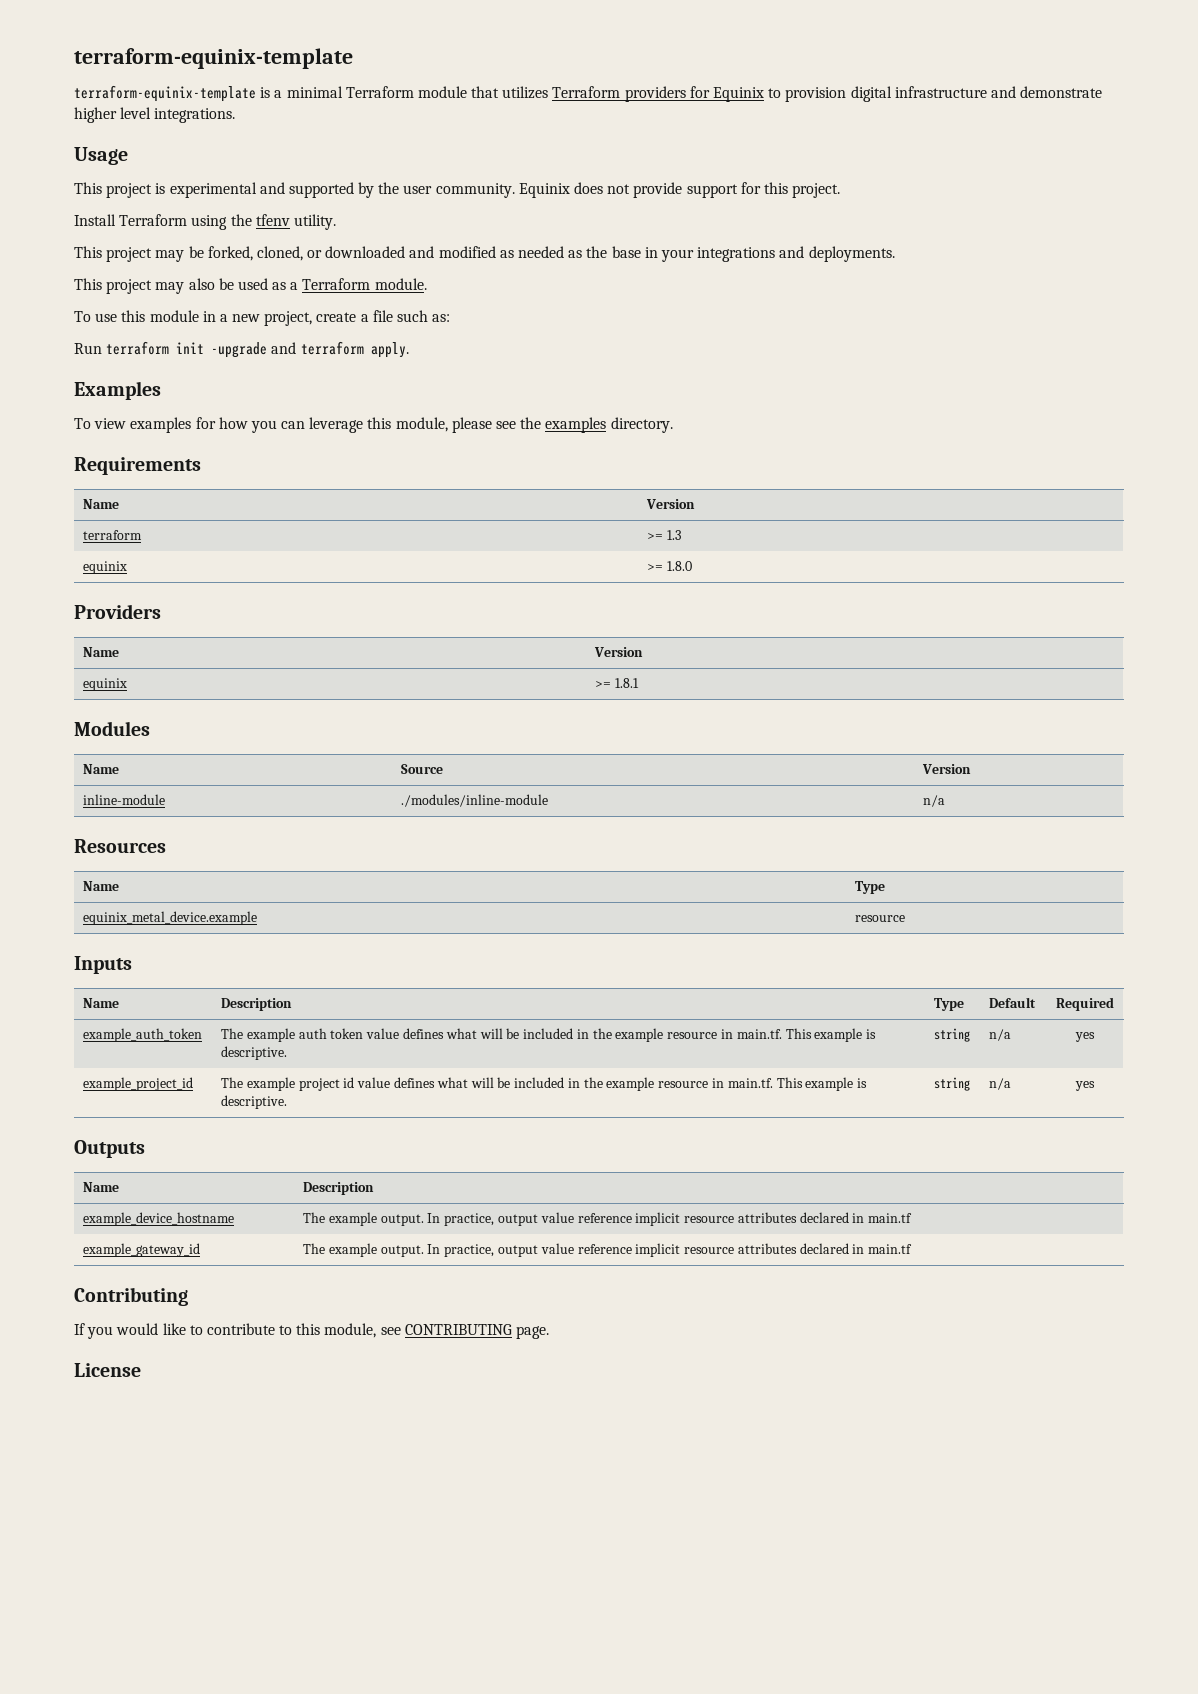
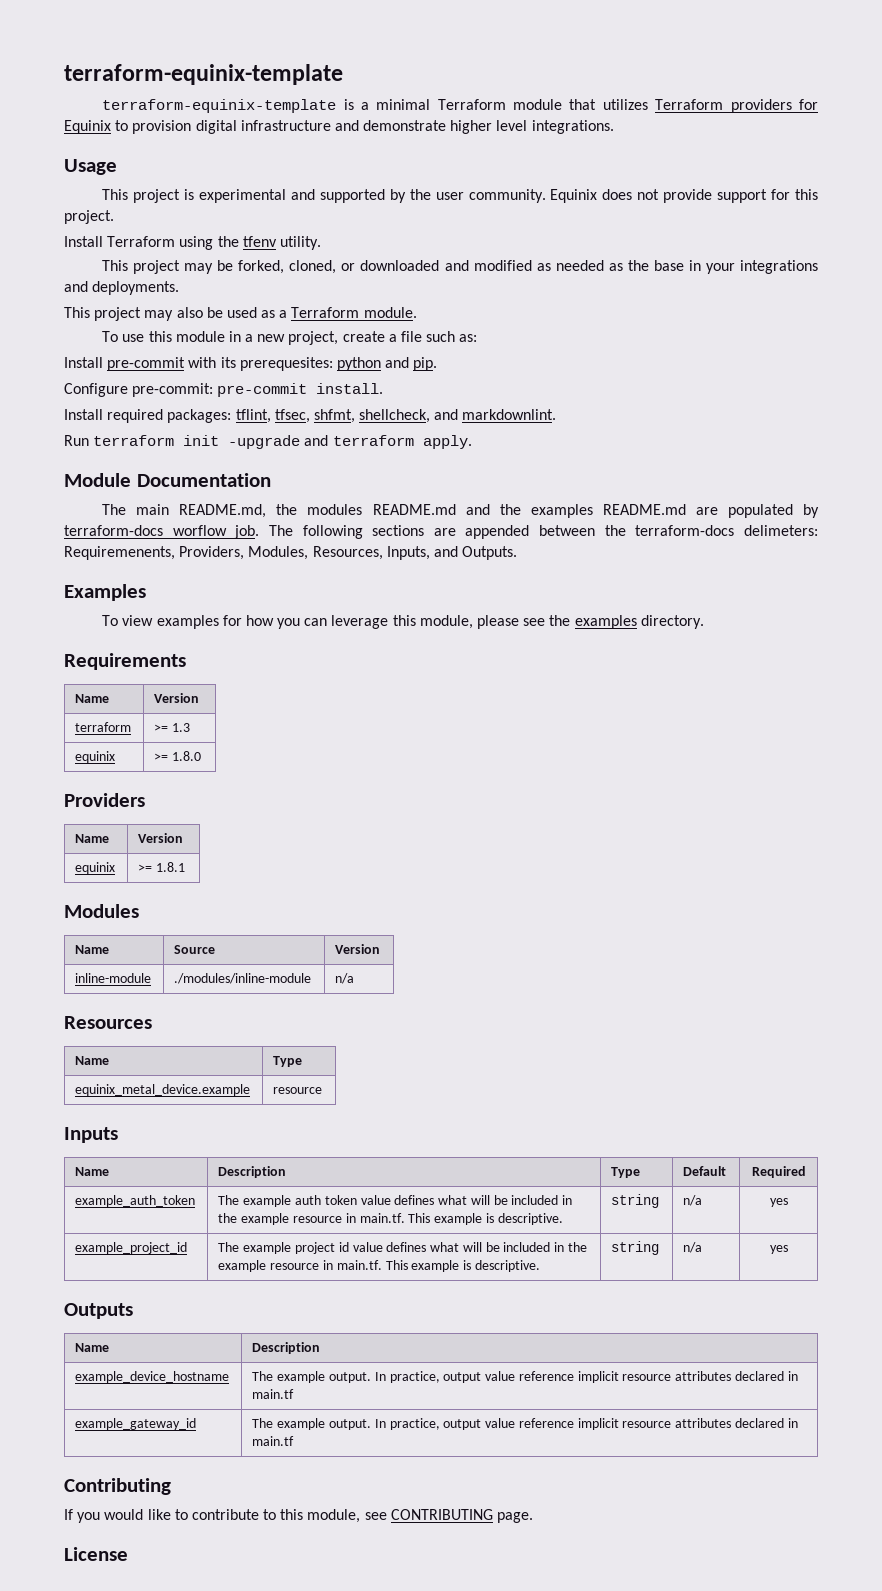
(451, 318) none -> [64,357,438,371] [64,383,384,397] [64,409,557,423] // Install pre-commit with its prerequesites: python and pip. // Configure pre-commit: pre-commit install. // Install required packages: tflint, tfsec, shfmt, shellcheck, and markdownlint.
(409, 350) none -> [64,473,271,487] [102,504,819,518] [64,525,818,539] [64,546,518,560] // Module Documentation // The main README.md, the modules README.md and the examples README.md are populated by terraform-docs worflow job. The following sections are appended between the terraform-docs delimeters: Requiremenents, Providers, Modules, Resources, Inputs, and Outputs.

